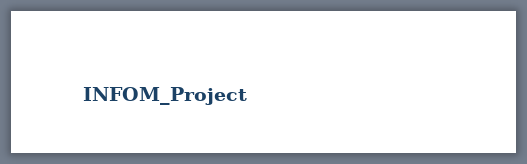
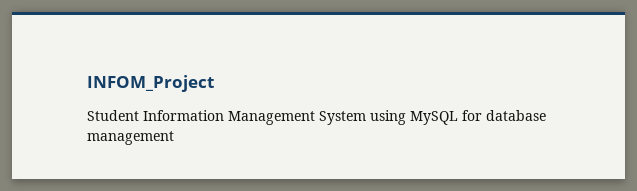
(247, 96) none -> [87,110,546,125] [87,131,174,145] // Student Information Management System using MySQL for database management

